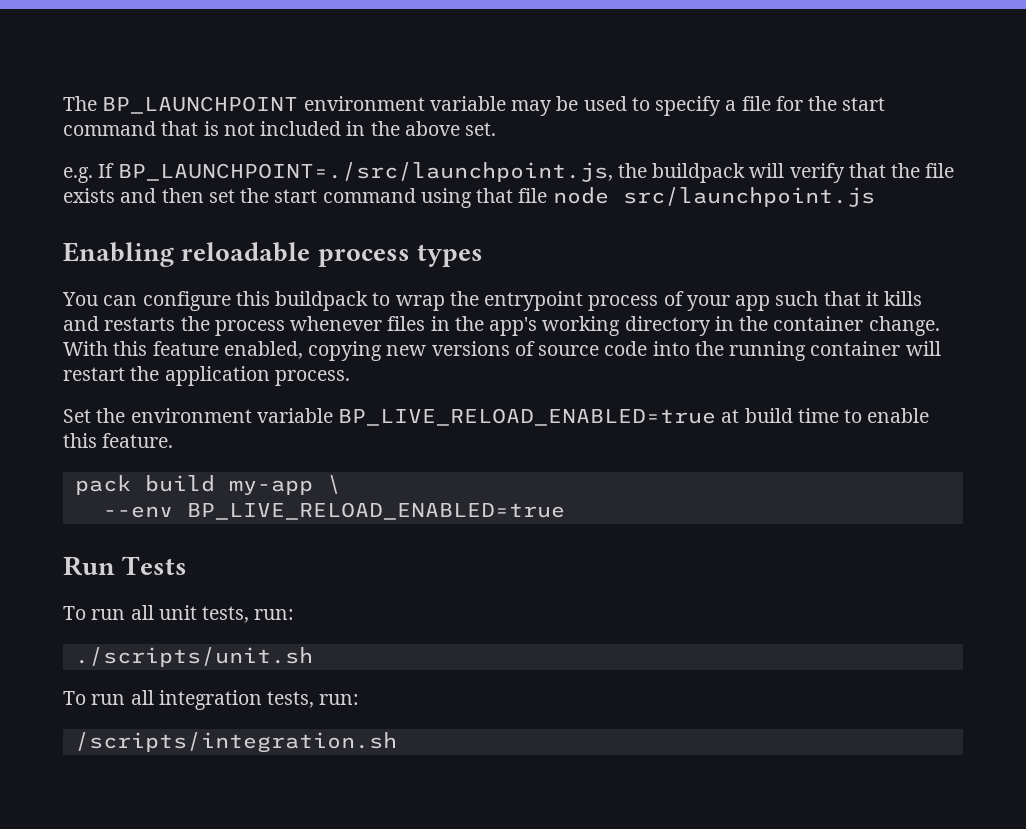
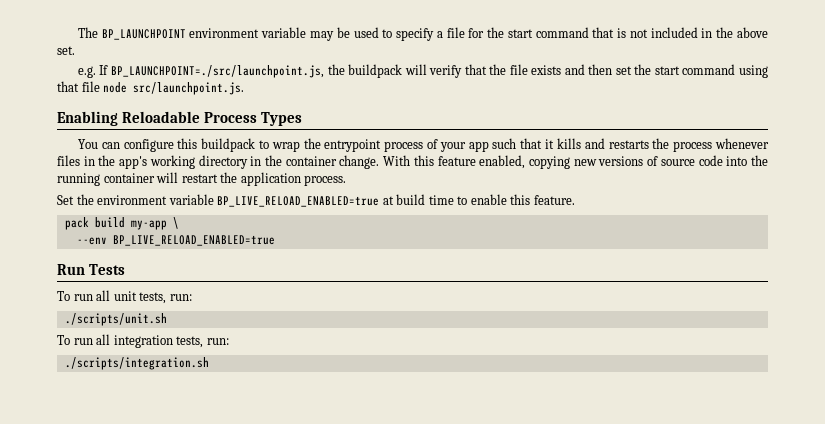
[622,187,875,207] src/launchpoint.js -> [133,82,245,95] src/launchpoint.js.
[181,242,483,267] reloadable process types -> [121,111,302,126] Reloadable Process Types
[74,732,397,753] /scripts/integration.sh -> [64,357,209,370] ./scripts/integration.sh

